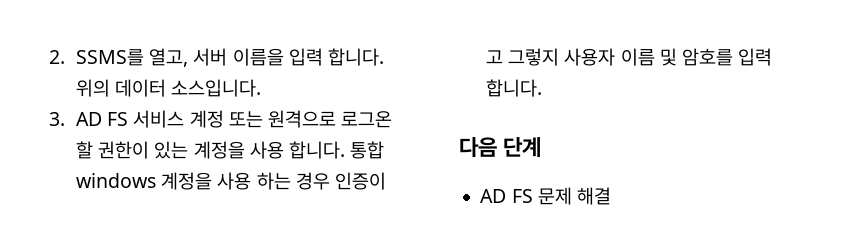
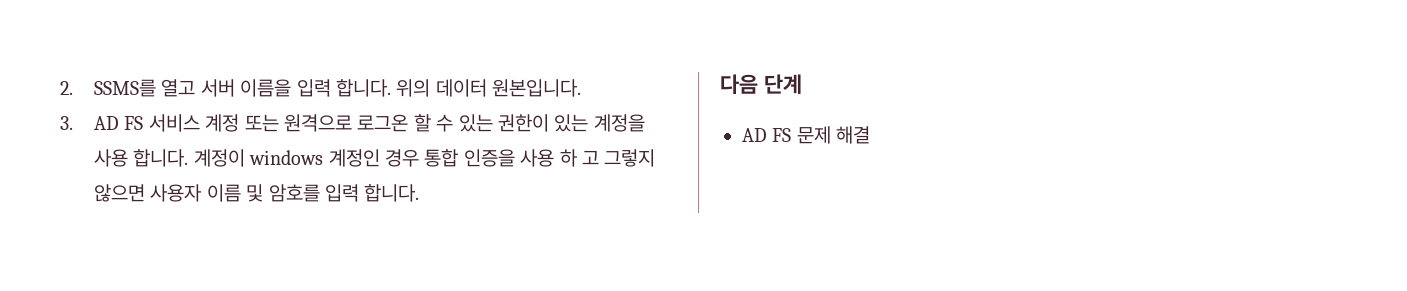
[149,48,189,67] 열고, -> [161,79,196,97] 열고
[171,79,262,97] 소스입니다. -> [492,79,582,97] 원본입니다.
(93, 150) none -> [436,114,493,132] 수 있는
[350,141,385,159] [75,172,387,190] 통합 windows 계정을 사용 하는 경우 인증이 -> [193,149,578,167] 계정이 windows 계정인 경우 통합 인증을 사용 하
(560, 57) none -> [94,184,146,202] 않으면

